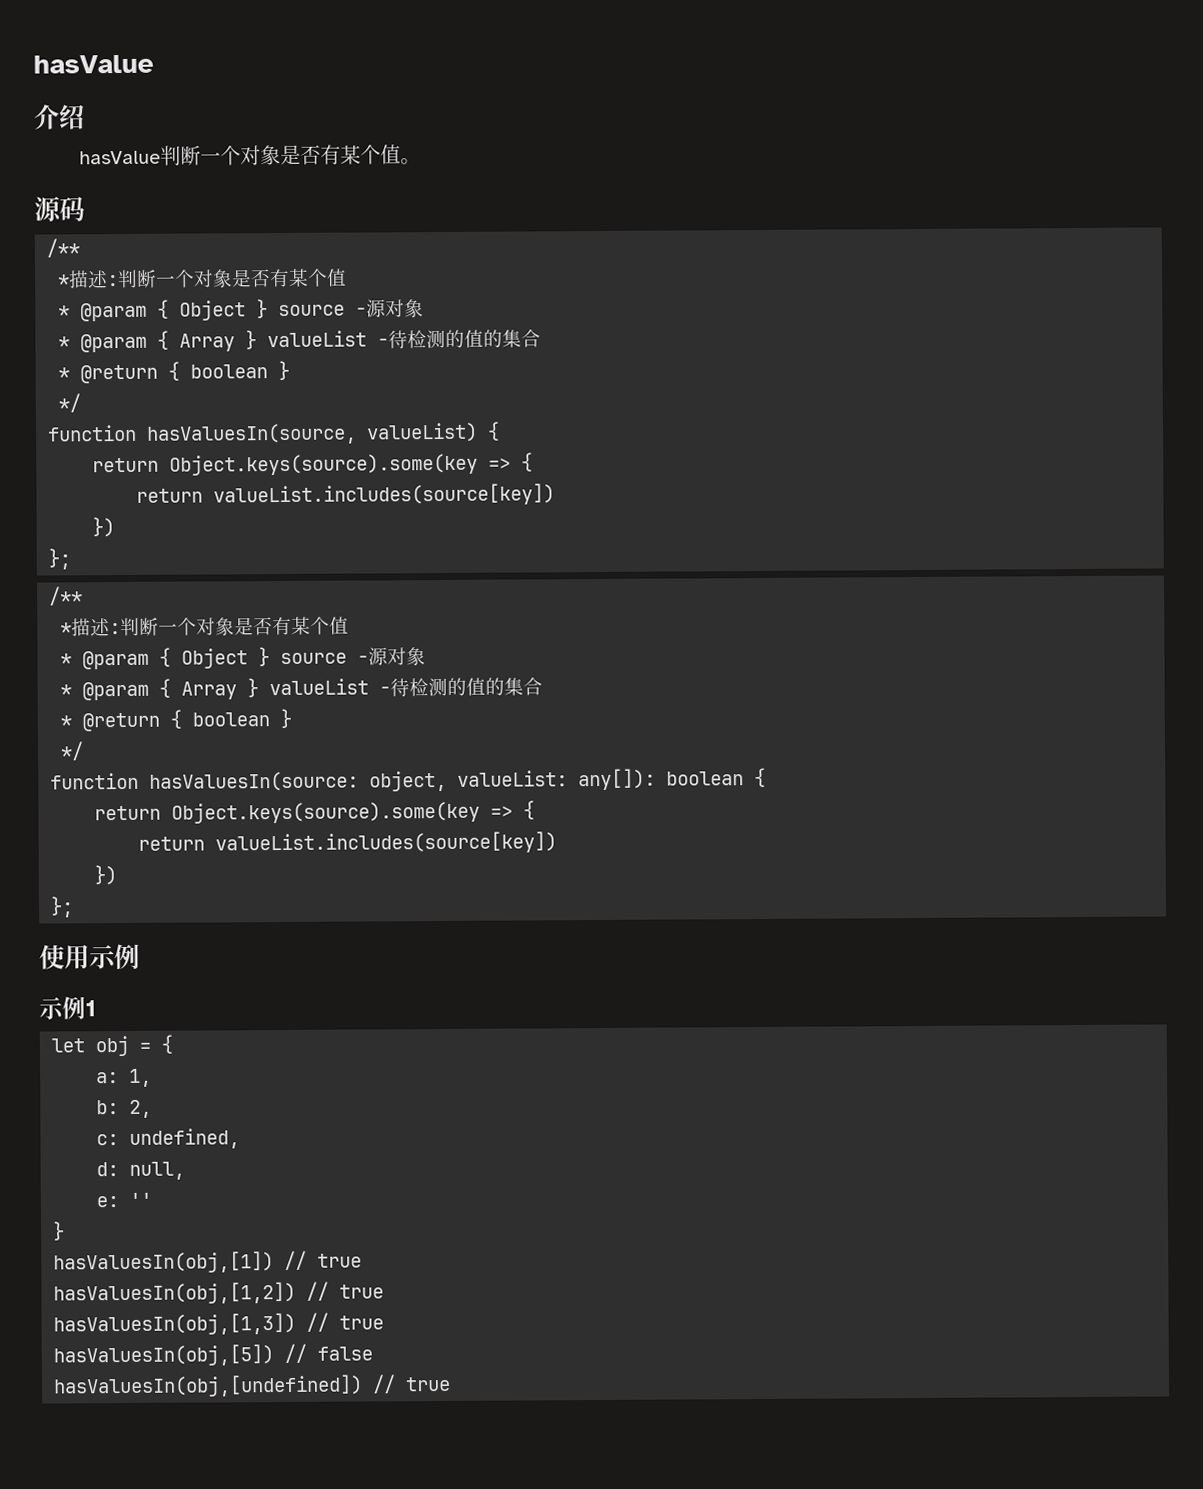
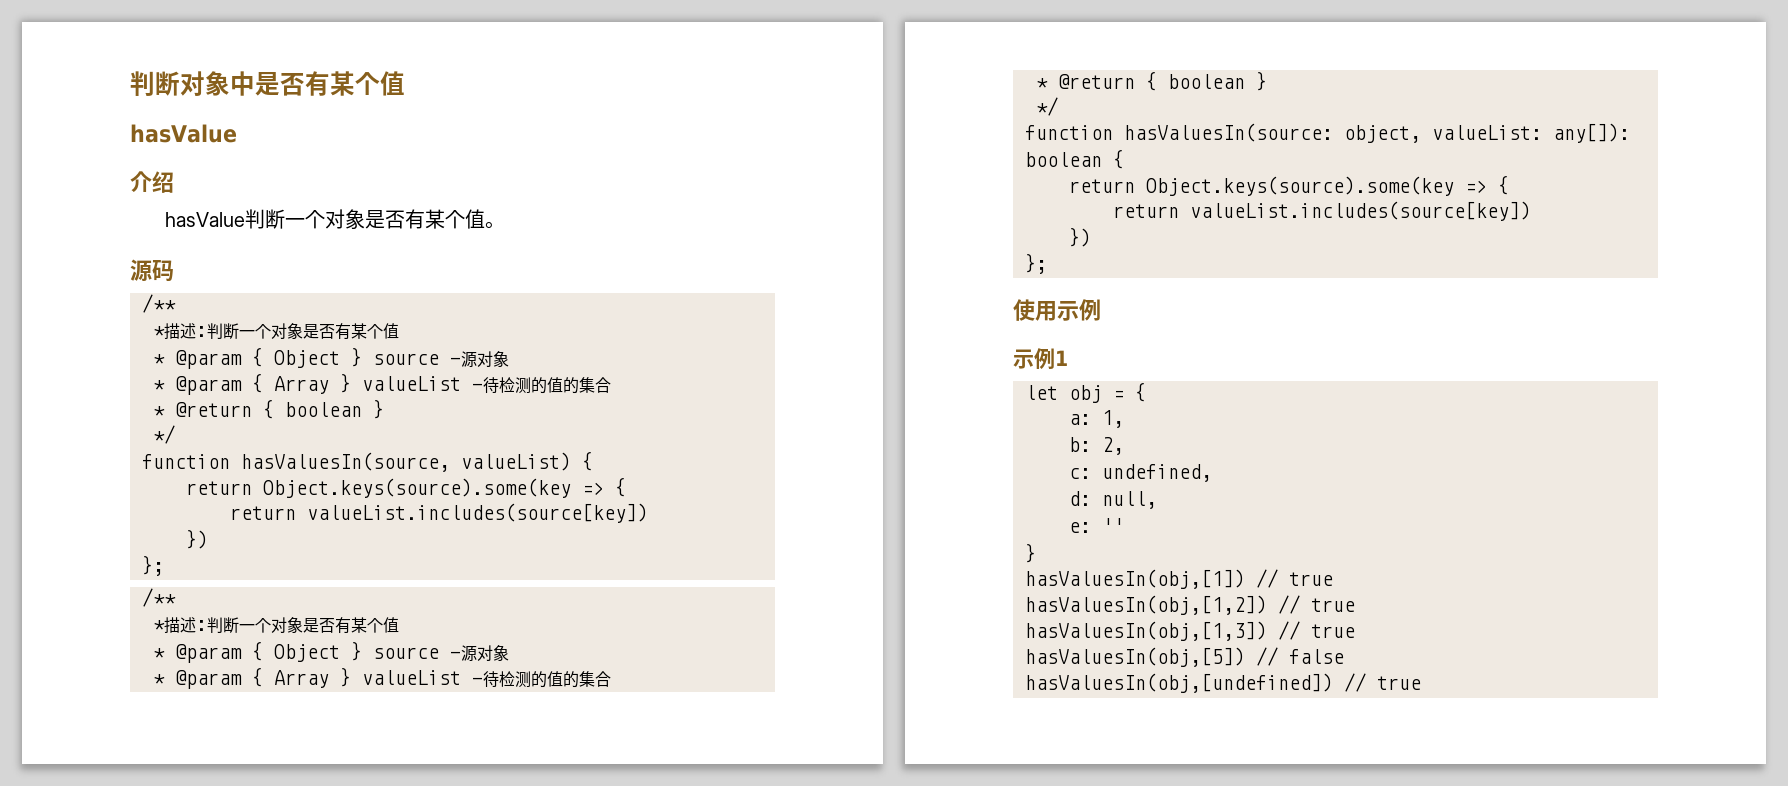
(33, 64) none -> [130,71,405,96] 判断对象中是否有某个值 //

